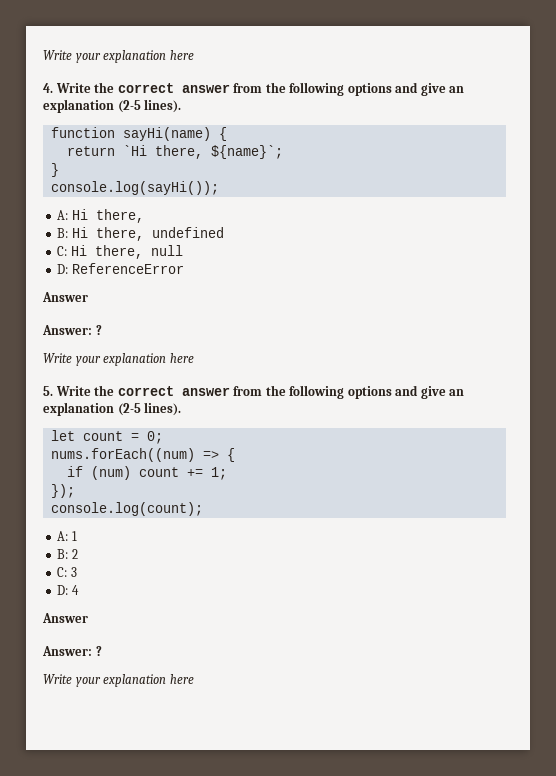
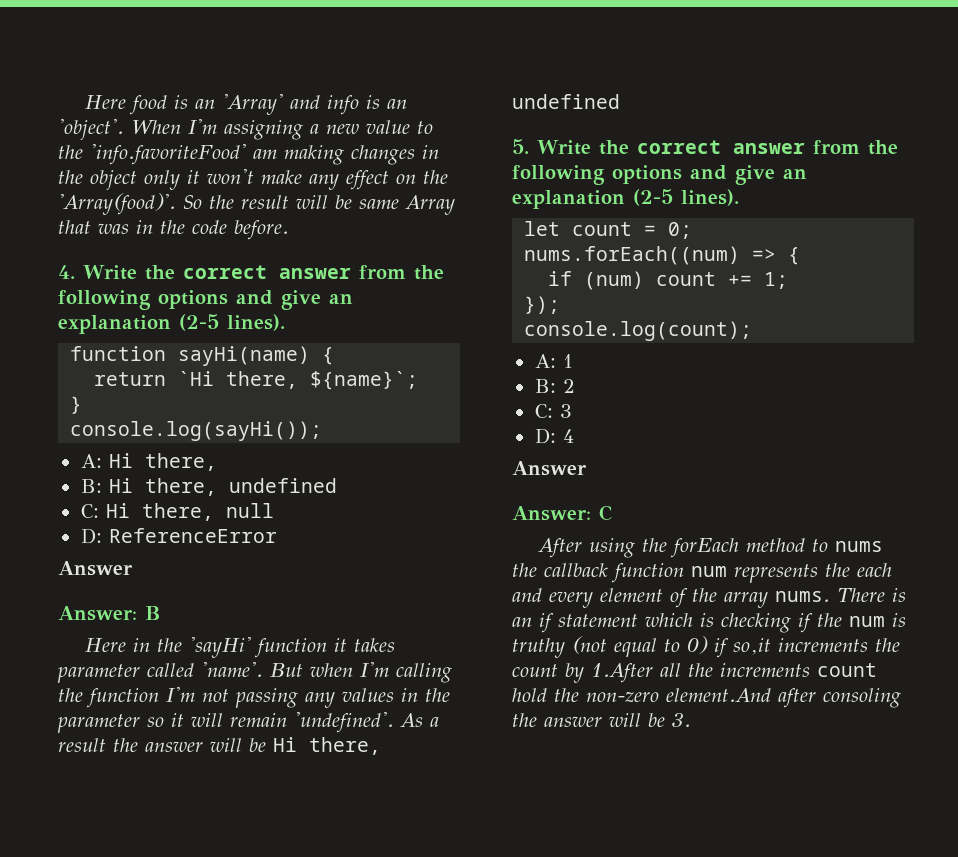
[43,50,194,63] Write your explanation here -> [84,94,407,115] [58,119,433,140] [58,144,439,165] [58,169,448,190] [58,193,455,215] [58,220,289,240] Here food is an 'Array' and info is an 'object'. When I'm assigning a new value to the 'info.favoriteFood' am making changes in the object only it won't make any effect on the 'Array(food)'. So the result will be same Array that was in the code before.
[95,325,102,335] [43,353,194,366] ? // Write your explanation here -> [145,606,161,620] [84,637,395,658] [57,662,452,683] [58,687,450,708] [57,712,439,733] [58,737,381,755] [512,94,620,109] B // Here in the 'sayHi' function it takes parameter called 'name'. But when I'm calling the function I'm not passing any values in the parameter so it will remain 'undefined'. As a result the answer will be Hi there, undefined
[95,646,102,656] [43,674,194,687] ? // Write your explanation here -> [599,505,612,521] [537,538,883,558] [512,563,892,583] [512,588,906,608] [512,613,906,633] [512,636,900,658] [512,663,877,683] [512,688,901,708] [512,713,691,727] C // After using the forEach method to nums the callback function num represents the each and every element of the array nums. There is an if statement which is checking if the num is truthy (not equal to 0) if so,it increments the count by 1.After all the increments count hold the non-zero element.And after consoling the answer will be 3.

